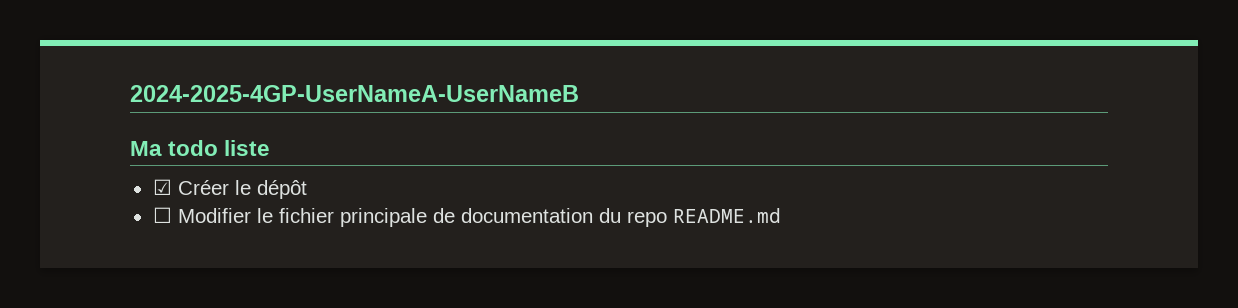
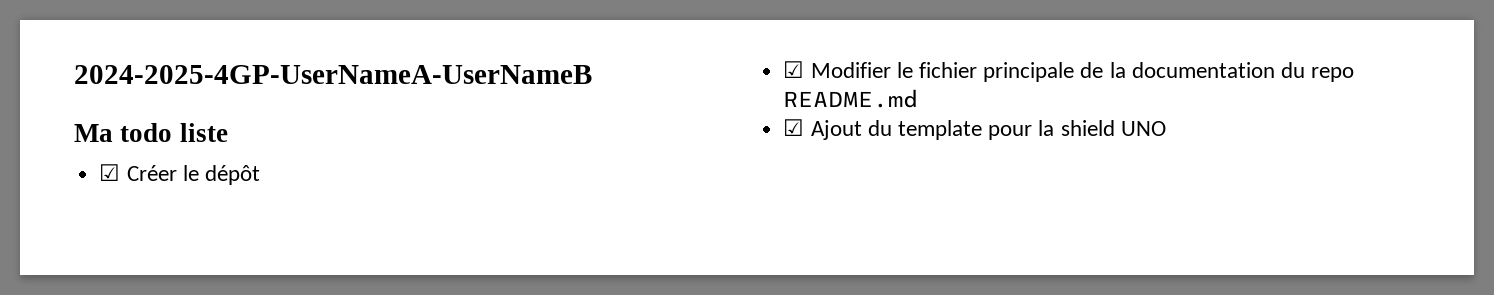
[152,207,172,223] ☐ -> [783,61,805,78] ☑
(455, 215) none -> [1109,62,1126,78] la
(781, 215) none -> [783,119,1166,140] // ☑ Ajout du template pour la shield UNO

